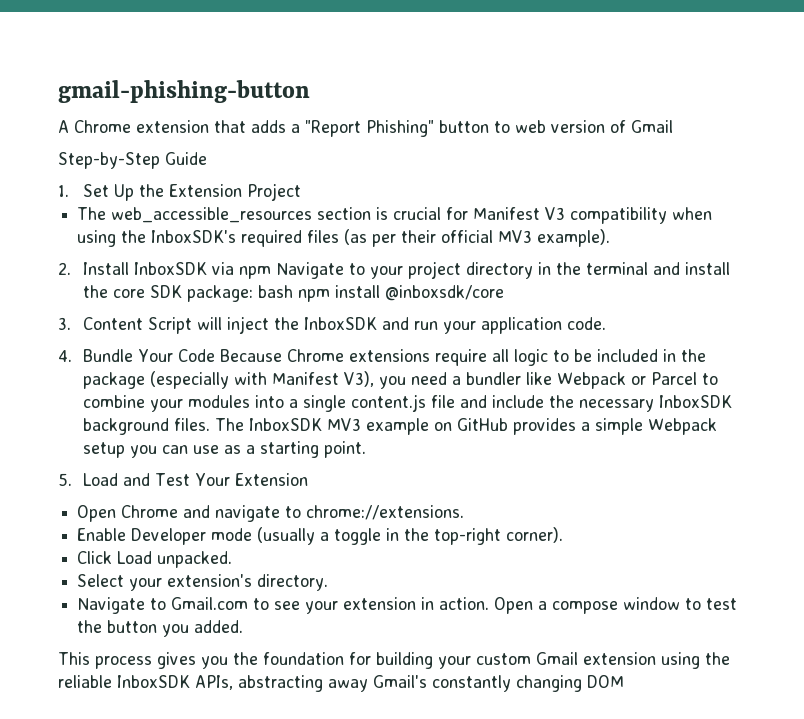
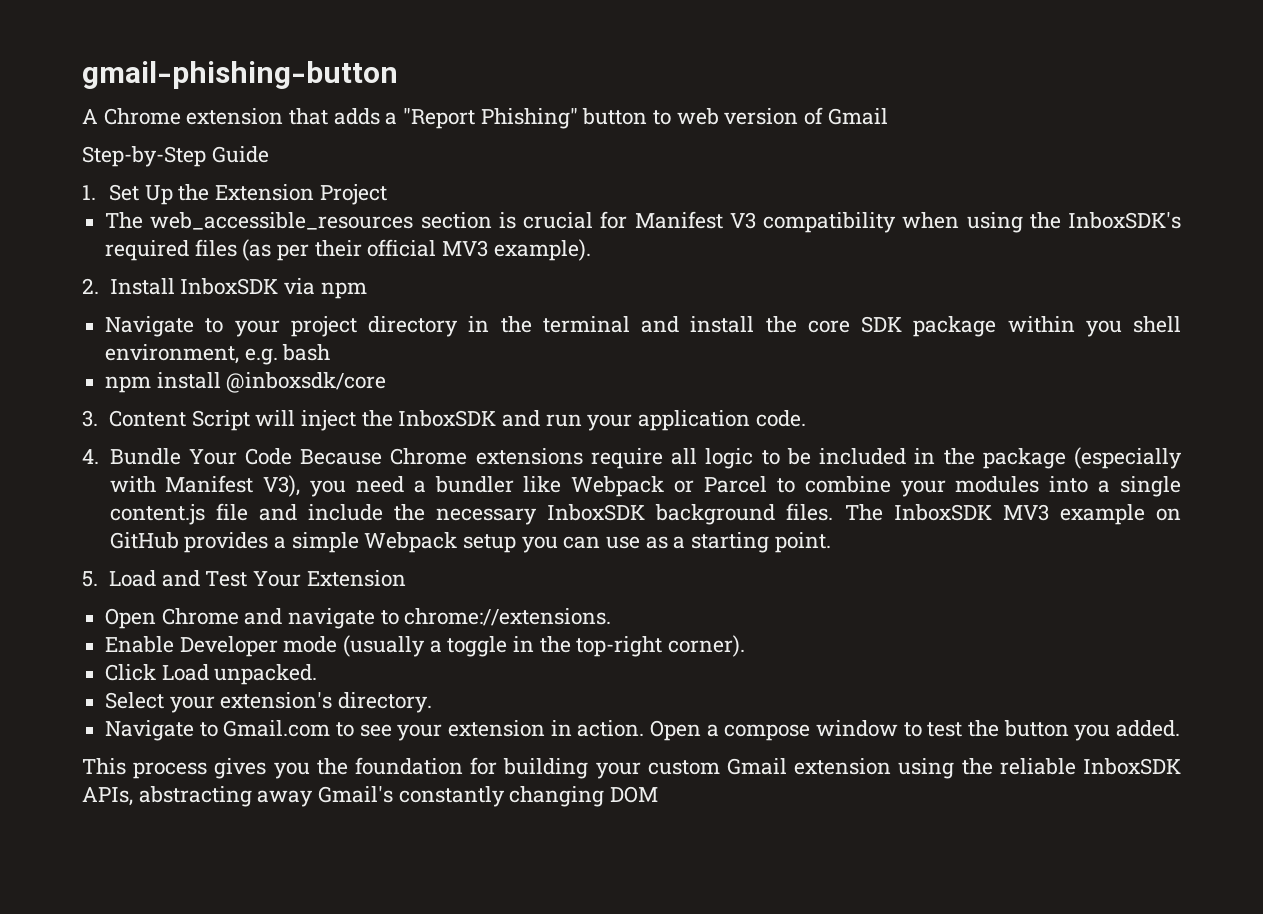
(271, 272) none -> (367, 290) //
[186,285,253,302] package: -> [913,316,1181,337] [105,344,278,365] package within you shell environment, e.g.
(293, 291) none -> (331, 352) //

